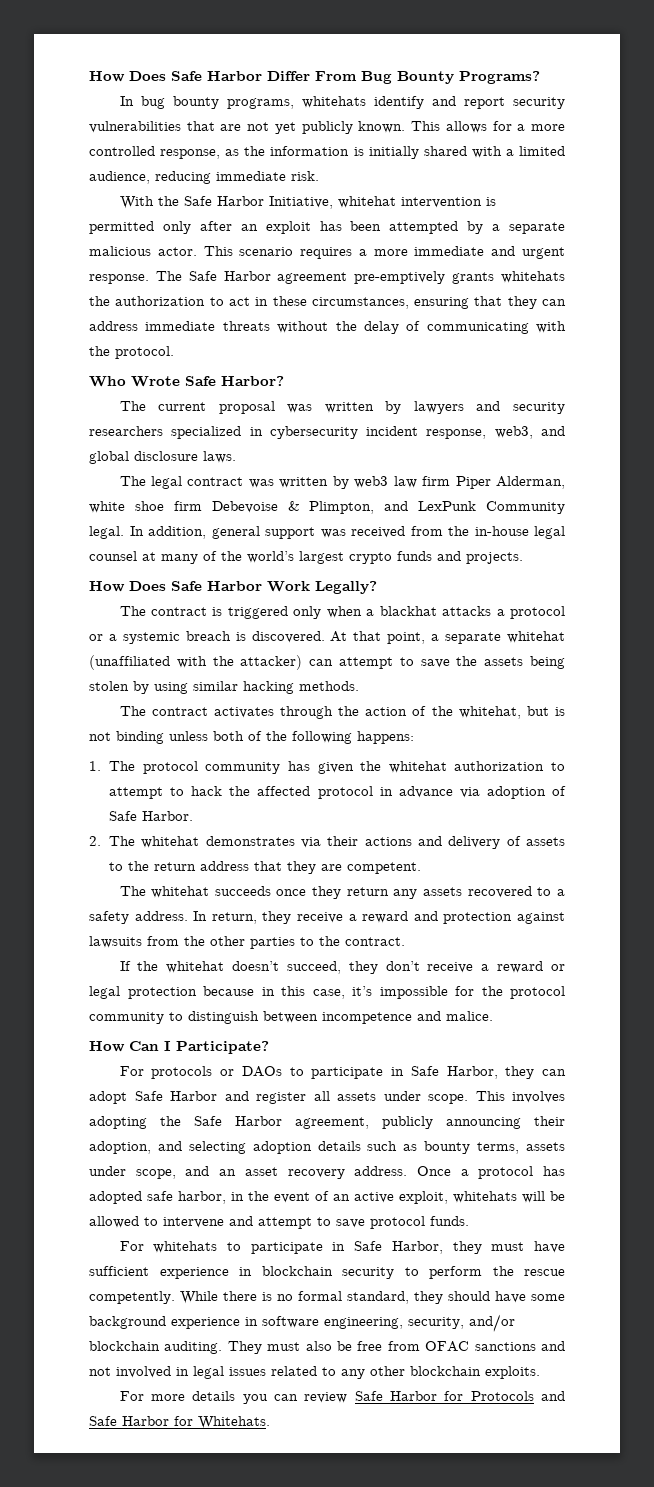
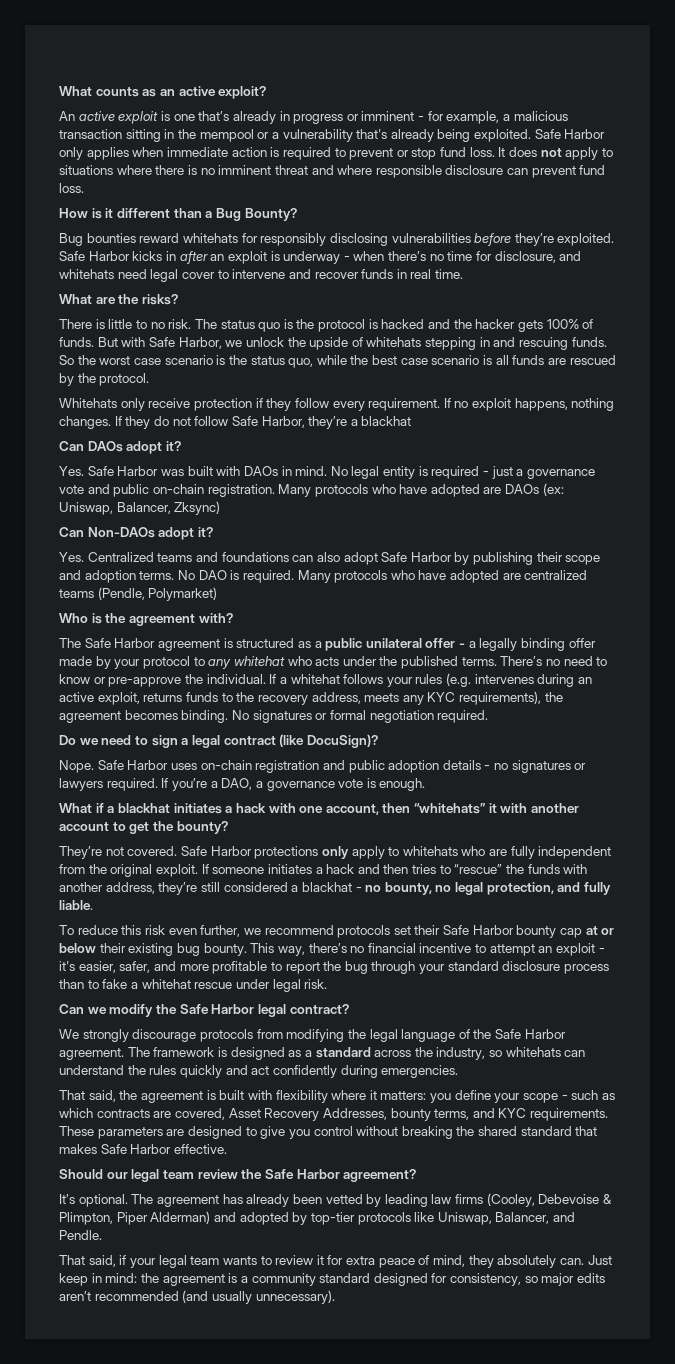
[89,71,540,84] [119,96,565,109] [89,121,566,134] [89,146,566,159] [89,171,319,184] [119,196,496,209] [89,221,565,234] [89,246,565,259] [89,271,565,284] [89,296,567,309] [89,321,566,334] [89,346,174,359] [89,376,284,387] [119,401,565,414] [89,426,565,439] [89,451,236,464] [119,476,565,489] [89,501,565,514] [89,526,565,539] [89,551,523,564] [89,581,377,594] [119,606,565,619] [89,631,566,644] [89,655,565,670] [89,681,359,694] [119,706,565,719] [89,731,414,744] [89,761,565,774] [109,786,566,799] [109,811,194,821] [89,836,565,849] [109,861,422,874] [119,886,565,899] [89,911,565,924] [89,936,405,949] [119,961,565,974] [89,986,565,999] [89,1011,493,1024] [89,1041,269,1054] [119,1066,566,1079] [89,1091,565,1104] [89,1116,565,1129] [89,1141,566,1154] [89,1166,565,1179] [89,1191,565,1204] [89,1216,469,1229] [119,1241,565,1254] [89,1266,565,1279] [89,1291,565,1304] [89,1314,515,1332] [89,1341,565,1354] [89,1366,540,1379] [119,1391,565,1404] [89,1416,270,1429] How Does Safe Harbor Differ From Bug Bounty Programs? // In bug bounty programs, whitehats identify and report security vulnerabilities that are not yet publicly known. This allows for a more controlled response, as the information is initially shared with a limited audience, reducing immediate risk. // With the Safe Harbor Initiative, whitehat intervention is permitted only after an exploit has been attempted by a separate malicious actor. This scenario requires a more immediate and urgent response. The Safe Harbor agreement pre-emptively grants whitehats the authorization to act in these circumstances, ensuring that they can address immediate threats without the delay of communicating with the protocol. // Who Wrote Safe Harbor? // The current proposal was written by lawyers and security researchers specialized in cybersecurity incident response, web3, and global disclosure laws. // The legal contract was written by web3 law firm Piper Alderman, white shoe firm Debevoise & Plimpton, and LexPunk Community legal. In addition, general support was received from the in-house legal counsel at many of the world’s largest crypto funds and projects. // How Does Safe Harbor Work Legally? // The contract is triggered only when a blackhat attacks a protocol or a systemic breach is discovered. At that point, a separate whitehat (unaffiliated with the attacker) can attempt to save the assets being stolen by using similar hacking methods. // The contract activates through the action of the whitehat, but is not binding unless both of the following happens: // 1. The protocol community has given the whitehat authorization to attempt to hack the affected protocol in advance via adoption of Safe Harbor. // 2. The whitehat demonstrates via their actions and delivery of assets to the return address that they are competent. // The whitehat succeeds once they return any assets recovered to a safety address. In return, they receive a reward and protection against lawsuits from the other parties to the contract. // If the whitehat doesn’t succeed, they don’t receive a reward or legal protection because in this case, it’s impossible for the protocol community to distinguish between incompetence and malice. // How Can I Participate? // For protocols or DAOs to participate in Safe Harbor, they can adopt Safe Harbor and register all assets under scope. This involves adopting the Safe Harbor agreement, publicly announcing their adoption, and selecting adoption details such as bounty terms, assets under scope, and an asset recovery address. Once a protocol has adopted safe harbor, in the event of an active exploit, whitehats will be allowed to intervene and attempt to save protocol funds. // For whitehats to participate in Safe Harbor, they must have sufficient experience in blockchain security to perform the rescue competently. While there is no formal standard, they should have some background experience in software engineering, security, and/or blockchain auditing. They must also be free from OFAC sanctions and not involved in legal issues related to any other blockchain exploits. // For more details you can review Safe Harbor for Protocols and Safe Harbor for Whitehats. -> [59,86,267,99] [59,111,568,124] [59,129,606,142] [59,147,613,160] [59,165,606,178] [59,183,84,193] [59,208,297,221] [59,233,615,246] [59,251,582,264] [59,269,464,282] [59,294,178,305] [59,319,594,332] [59,337,607,350] [59,355,616,368] [59,373,150,386] [59,398,615,411] [59,416,412,429] [59,441,181,454] [59,466,595,479] [59,483,564,497] [59,501,221,515] [59,527,213,540] [59,552,601,565] [59,570,588,583] [59,587,218,601] [59,613,233,626] [59,638,596,651] [59,656,608,669] [59,673,593,687] [59,691,563,705] [59,710,489,723] [59,734,378,748] [59,760,587,773] [59,778,426,791] [59,803,580,815] [59,821,228,834] [59,846,612,859] [59,864,588,877] [59,882,612,895] [59,900,93,910] [59,925,615,938] [59,943,605,956] [59,961,610,974] [59,979,328,992] [59,1004,349,1017] [59,1029,566,1042] [59,1047,586,1060] [59,1065,459,1078] [59,1090,615,1103] [59,1108,609,1121] [59,1126,598,1139] [59,1144,227,1154] [59,1169,417,1182] [59,1193,613,1207] [59,1211,576,1225] [59,1230,102,1240] [59,1255,612,1268] [59,1273,606,1286] [59,1290,335,1304] What counts as an active exploit? // An active exploit is one that’s already in progress or imminent - for example, a malicious transaction sitting in the mempool or a vulnerability that's already being exploited. Safe Harbor only applies when immediate action is required to prevent or stop fund loss. It does not apply to situations where there is no imminent threat and where responsible disclosure can prevent fund loss. // How is it different than a Bug Bounty? // Bug bounties reward whitehats for responsibly disclosing vulnerabilities before they’re exploited. Safe Harbor kicks in after an exploit is underway - when there’s no time for disclosure, and whitehats need legal cover to intervene and recover funds in real time. // What are the risks? // There is little to no risk. The status quo is the protocol is hacked and the hacker gets 100% of funds. But with Safe Harbor, we unlock the upside of whitehats stepping in and rescuing funds. So the worst case scenario is the status quo, while the best case scenario is all funds are rescued by the protocol. // Whitehats only receive protection if they follow every requirement. If no exploit happens, nothing changes. If they do not follow Safe Harbor, they’re a blackhat // Can DAOs adopt it? // Yes. Safe Harbor was built with DAOs in mind. No legal entity is required - just a governance vote and public on-chain registration. Many protocols who have adopted are DAOs (ex: Uniswap, Balancer, Zksync) // Can Non-DAOs adopt it? // Yes. Centralized teams and foundations can also adopt Safe Harbor by publishing their scope and adoption terms. No DAO is required. Many protocols who have adopted are centralized teams (Pendle, Polymarket) // Who is the agreement with? // The Safe Harbor agreement is structured as a public unilateral offer - a legally binding offer made by your protocol to any whitehat who acts under the published terms. There’s no need to know or pre-approve the individual. If a whitehat follows your rules (e.g. intervenes during an active exploit, returns funds to the recovery address, meets any KYC requirements), the agreement becomes binding. No signatures or formal negotiation required. // Do we need to sign a legal contract (like DocuSign)? // Nope. Safe Harbor uses on-chain registration and public adoption details - no signatures or lawyers required. If you’re a DAO, a governance vote is enough. // What if a blackhat initiates a hack with one account, then “whitehats” it with another account to get the bounty? // They’re not covered. Safe Harbor protections only apply to whitehats who are fully independent from the original exploit. If someone initiates a hack and then tries to “rescue” the funds with another address, they’re still considered a blackhat - no bounty, no legal protection, and fully liable. // To reduce this risk even further, we recommend protocols set their Safe Harbor bounty cap at or below their existing bug bounty. This way, there’s no financial incentive to attempt an exploit - it's easier, safer, and more profitable to report the bug through your standard disclosure process than to fake a whitehat rescue under legal risk. // Can we modify the Safe Harbor legal contract? // We strongly discourage protocols from modifying the legal language of the Safe Harbor agreement. The framework is designed as a standard across the industry, so whitehats can understand the rules quickly and act confidently during emergencies. // That said, the agreement is built with flexibility where it matters: you define your scope - such as which contracts are covered, Asset Recovery Addresses, bounty terms, and KYC requirements. These parameters are designed to give you control without breaking the shared standard that makes Safe Harbor effective. // Should our legal team review the Safe Harbor agreement? // It’s optional. The agreement has already been vetted by leading law firms (Cooley, Debevoise & Plimpton, Piper Alderman) and adopted by top-tier protocols like Uniswap, Balancer, and Pendle. // That said, if your legal team wants to review it for extra peace of mind, they absolutely can. Just keep in mind: the agreement is a community standard designed for consistency, so major edits aren’t recommended (and usually unnecessary).

